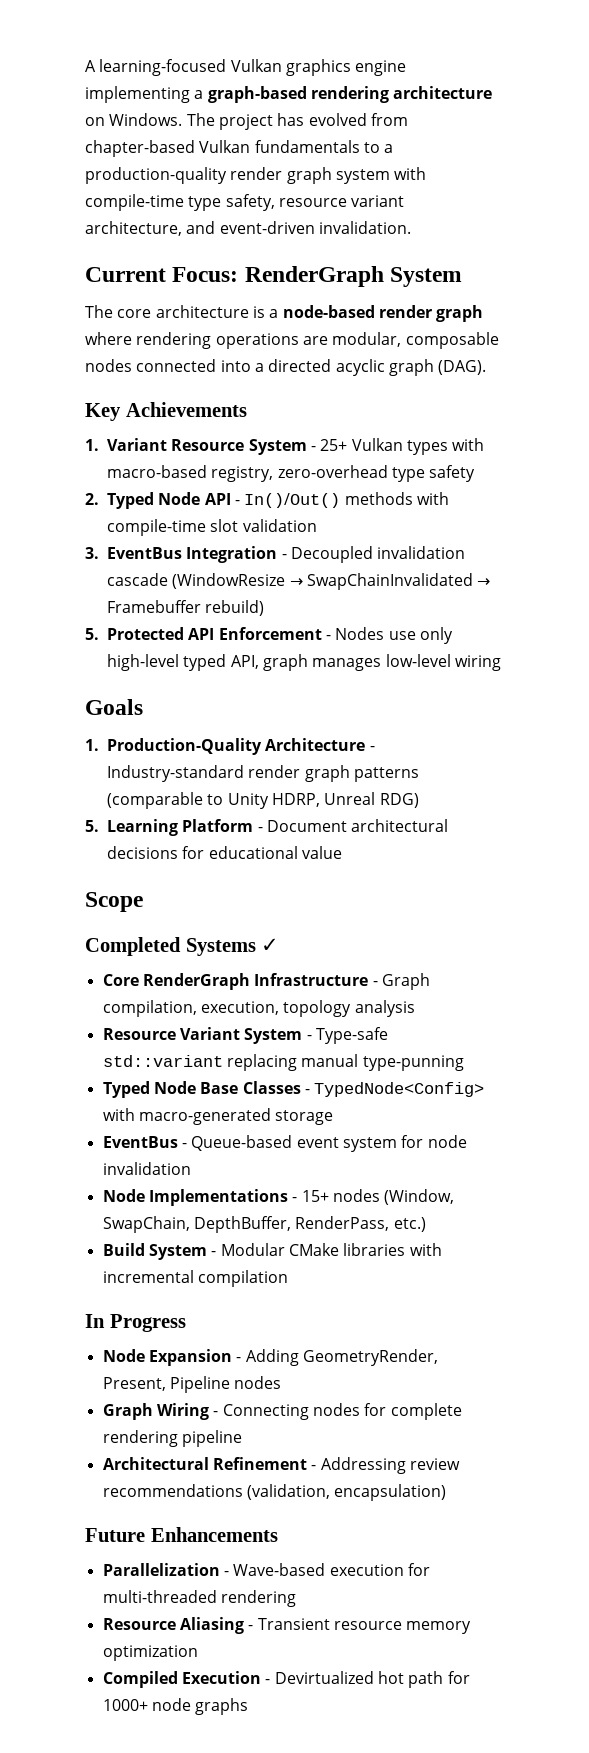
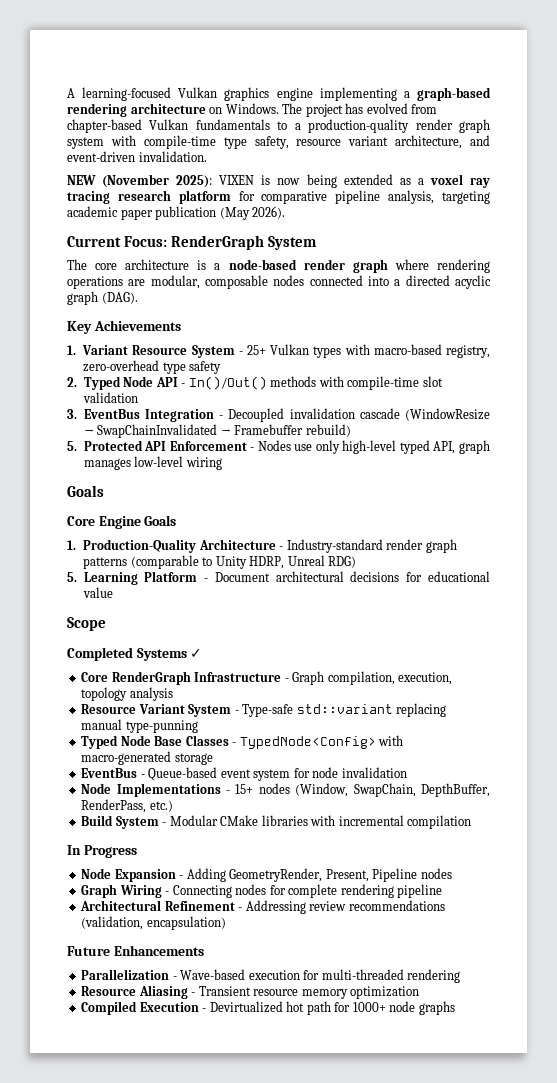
(411, 227) none -> [67,174,490,188] [67,190,490,204] [67,206,286,220] // NEW (November 2025): VIXEN is now being extended as a voxel ray tracing research platform for comparative pipeline analysis, targeting academic paper publication (May 2026).
(143, 707) none -> [67,515,177,529] // Core Engine Goals

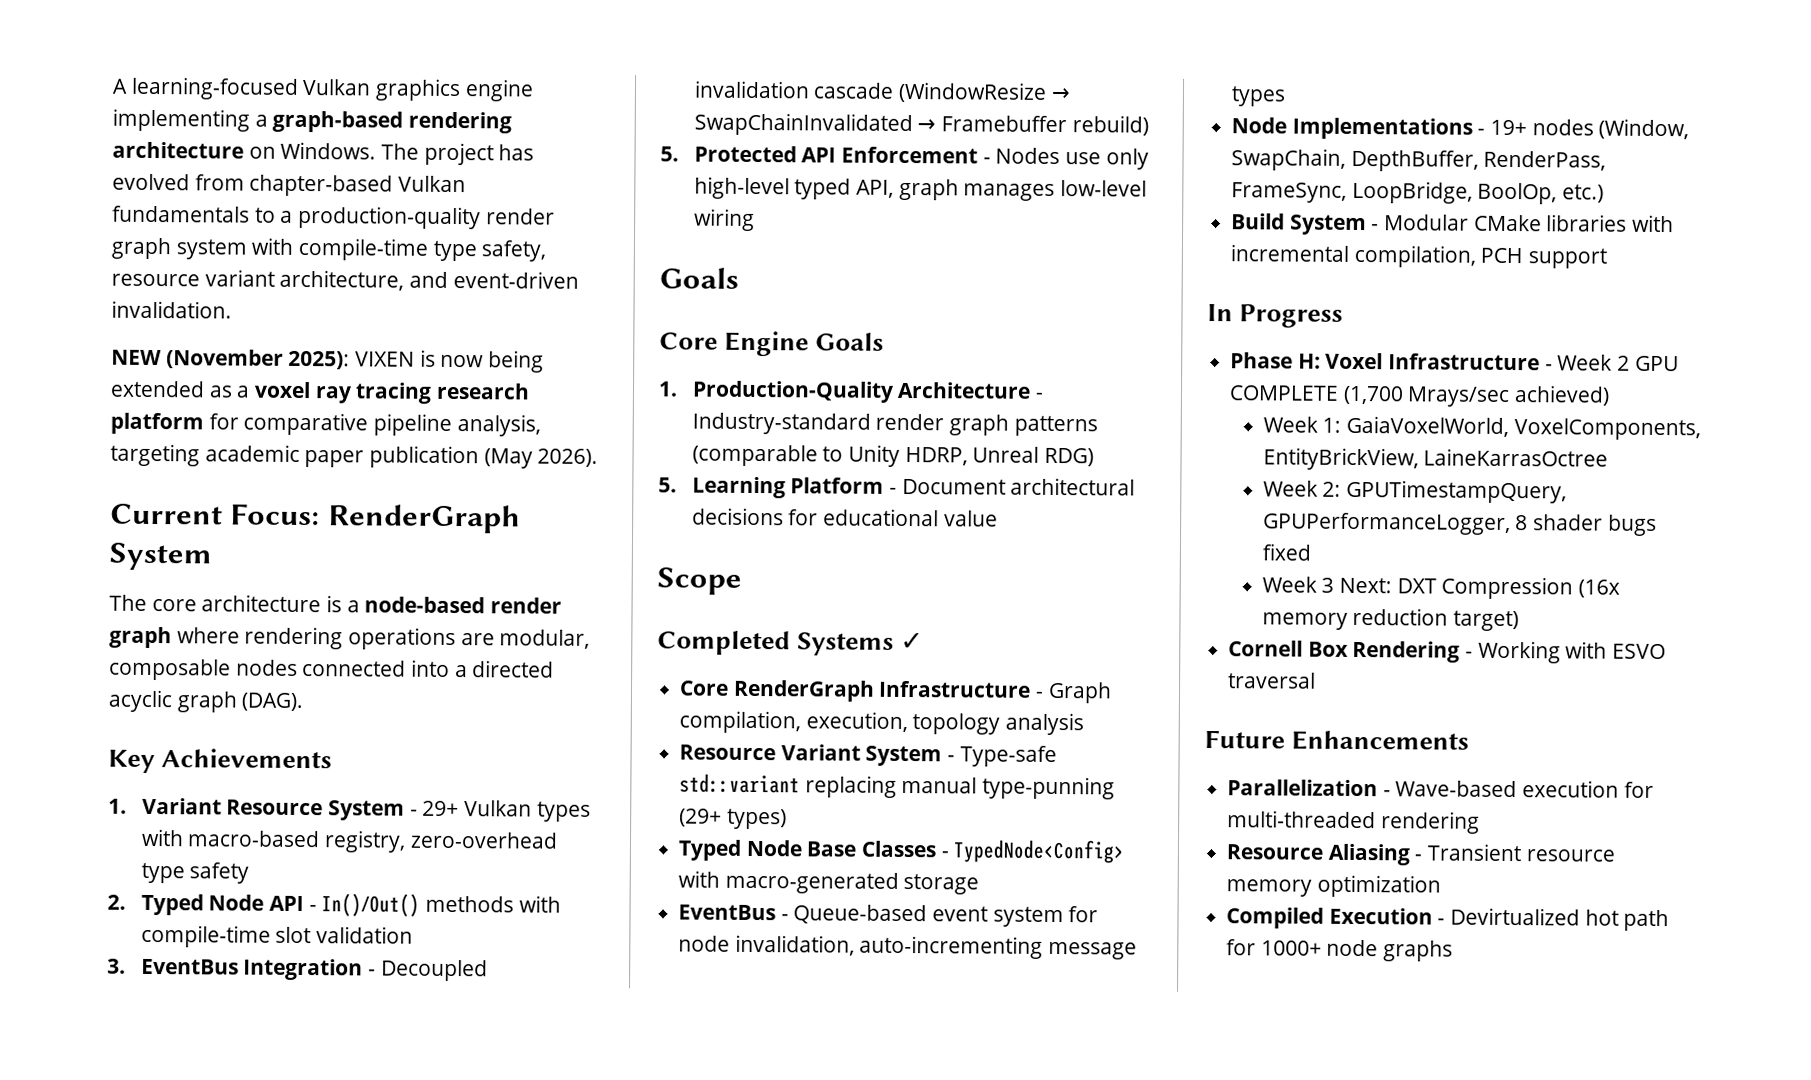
[247,345,267,355] 25+ -> [422,800,460,817] 29+
(198, 726) none -> [679,808,787,830] (29+ types)
[341,767,407,778] invalidation -> [734,934,1138,960] [1231,86,1287,107] invalidation, auto-incrementing message types
[235,784,254,794] 15+ -> [1490,119,1528,136] 19+
(147, 806) none -> [1231,180,1558,205] FrameSync, LoopBridge, BoolOp,
[407,815,472,829] compilation -> [1353,244,1608,269] compilation, PCH support
[81,868,452,882] [81,884,443,898] [80,900,445,914] [81,916,226,930] Node Expansion - Adding GeometryRender, Present, Pipeline nodes // Graph Wiring - Connecting nodes for complete rendering pipeline // Architectural Refinement - Addressing review recommendations (validation, encapsulation) -> [1230,352,1679,372] [1229,385,1611,408] [1262,415,1701,441] [1262,447,1609,471] [1262,479,1568,504] [1262,512,1657,536] [1261,543,1311,561] [1261,576,1621,600] [1261,607,1520,632] [1228,640,1667,664] [1228,672,1317,689] Phase H: Voxel Infrastructure - Week 2 GPU COMPLETE (1,700 Mrays/sec achieved) // Week 1: GaiaVoxelWorld, VoxelComponents, EntityBrickView, LaineKarrasOctree // Week 2: GPUTimestampQuery, GPUPerformanceLogger, 8 shader bugs fixed // Week 3 Next: DXT Compression (16x memory reduction target) // Cornell Box Rendering - Working with ESVO traversal

